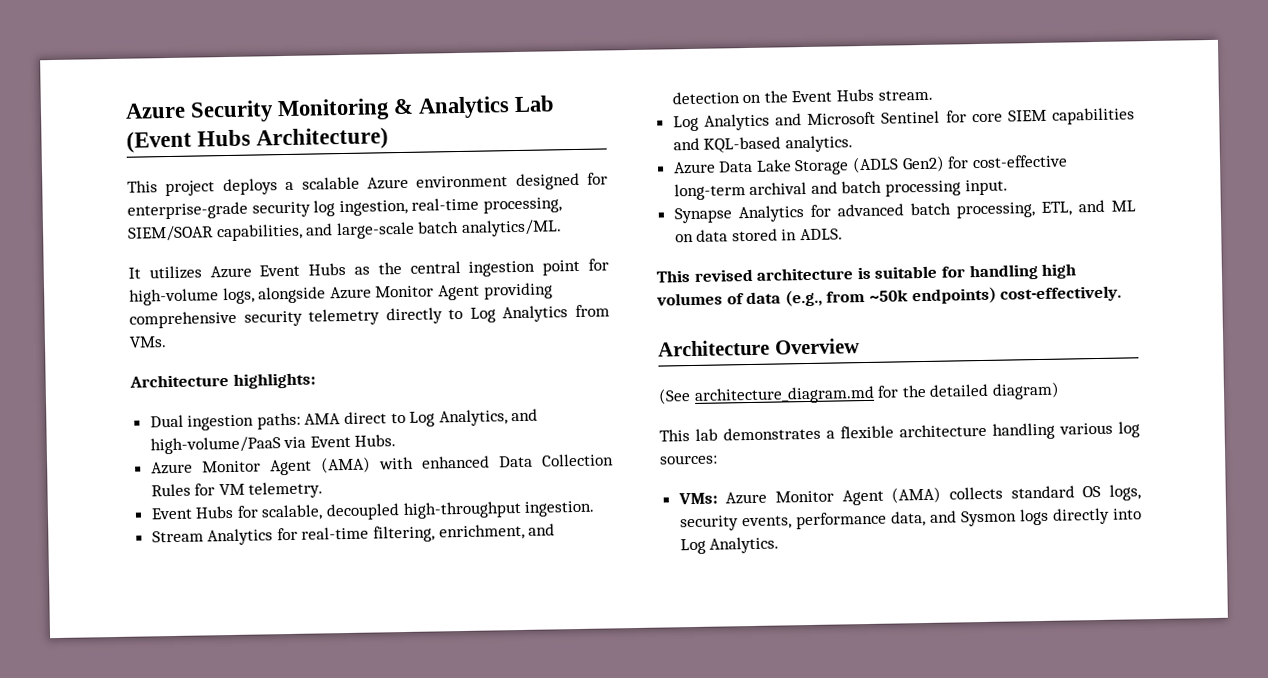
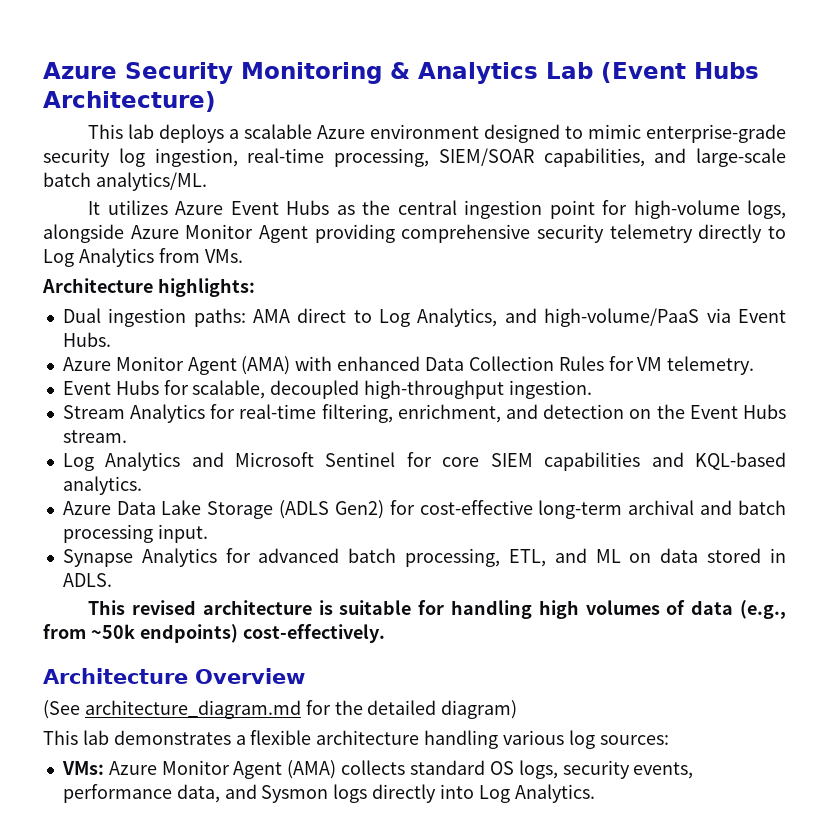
[165,180,216,197] project -> [128,124,155,139] lab
[587,172,608,185] for -> [565,124,642,139] to mimic

